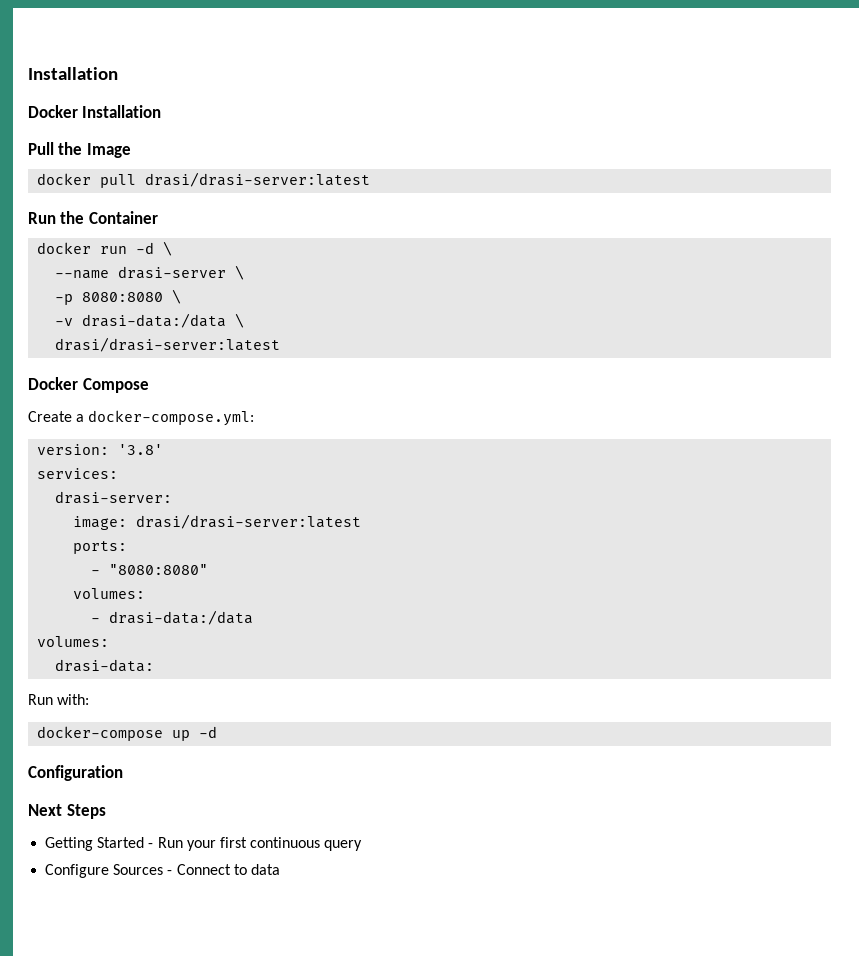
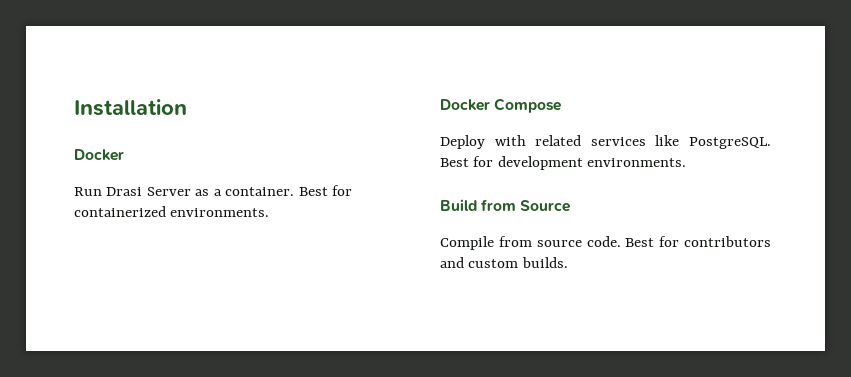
[82,105,162,118] [28,142,131,158] [37,172,371,188] [28,211,158,224] [37,241,173,256] [55,265,245,280] [55,289,182,305] [55,313,245,328] [55,337,281,352] [28,377,149,393] [28,410,255,426] [37,444,164,455] [37,468,119,479] [55,491,173,504] [73,514,362,530] [73,541,128,554] [91,564,209,575] [73,588,146,599] [91,610,254,625] [37,636,110,647] [55,659,155,672] [28,694,90,705] [37,726,218,741] [28,765,123,781] [28,804,106,819] [45,837,363,851] [45,864,280,878] Installation // Pull the Image // docker pull drasi/drasi-server:latest // Run the Container // docker run -d \ // --name drasi-server \ // -p 8080:8080 \ // -v drasi-data:/data \ // drasi/drasi-server:latest // Docker Compose // Create a docker-compose.yml: // version: '3.8' // services: // drasi-server: // image: drasi/drasi-server:latest // ports: // - "8080:8080" // volumes: // - drasi-data:/data // volumes: // drasi-data: // Run with: // docker-compose up -d // Configuration // Next Steps // Getting Started - Run your first continuous query // Configure Sources - Connect to data -> [74,185,353,196] [74,206,270,217] [440,98,562,113] [440,135,771,149] [440,156,687,170] [440,199,571,212] [440,236,771,250] [440,257,568,268] // Run Drasi Server as a container. Best for containerized environments. // Docker Compose // Deploy with related services like PostgreSQL. Best for development environments. // Build from Source // Compile from source code. Best for contributors and custom builds.

